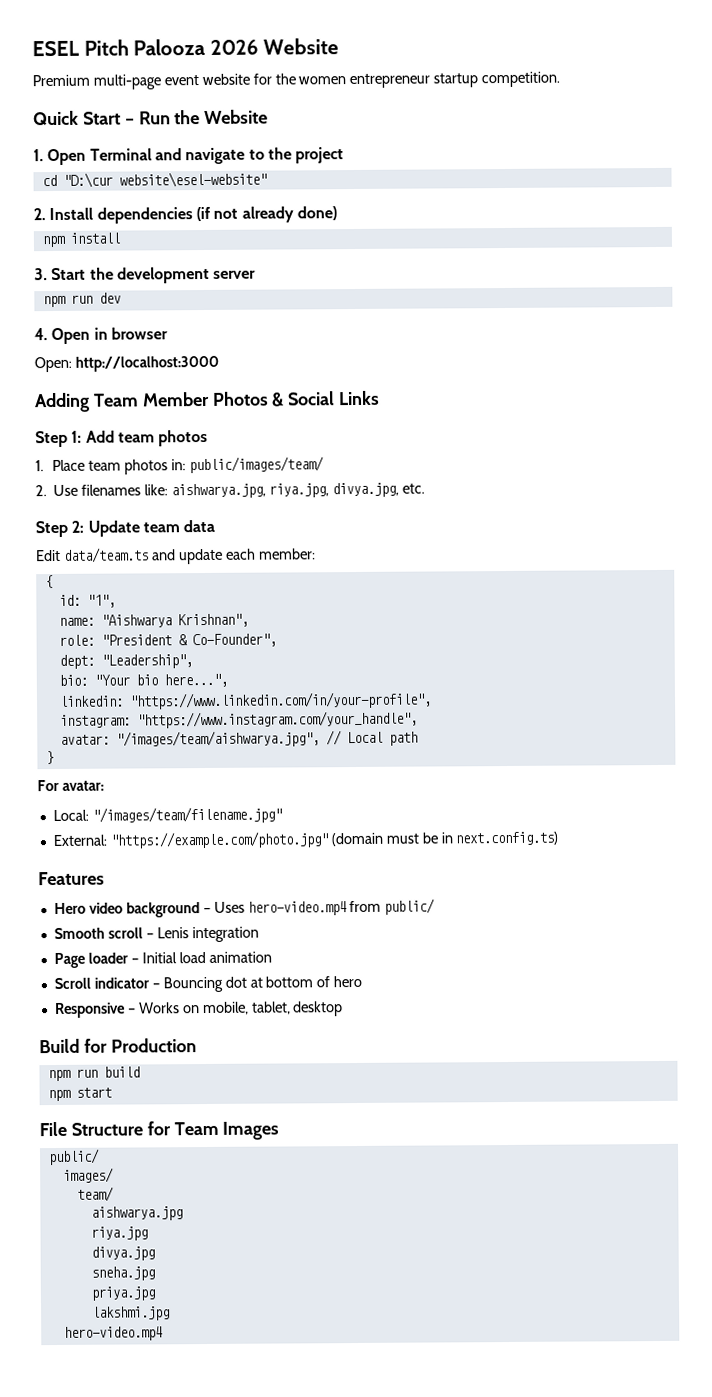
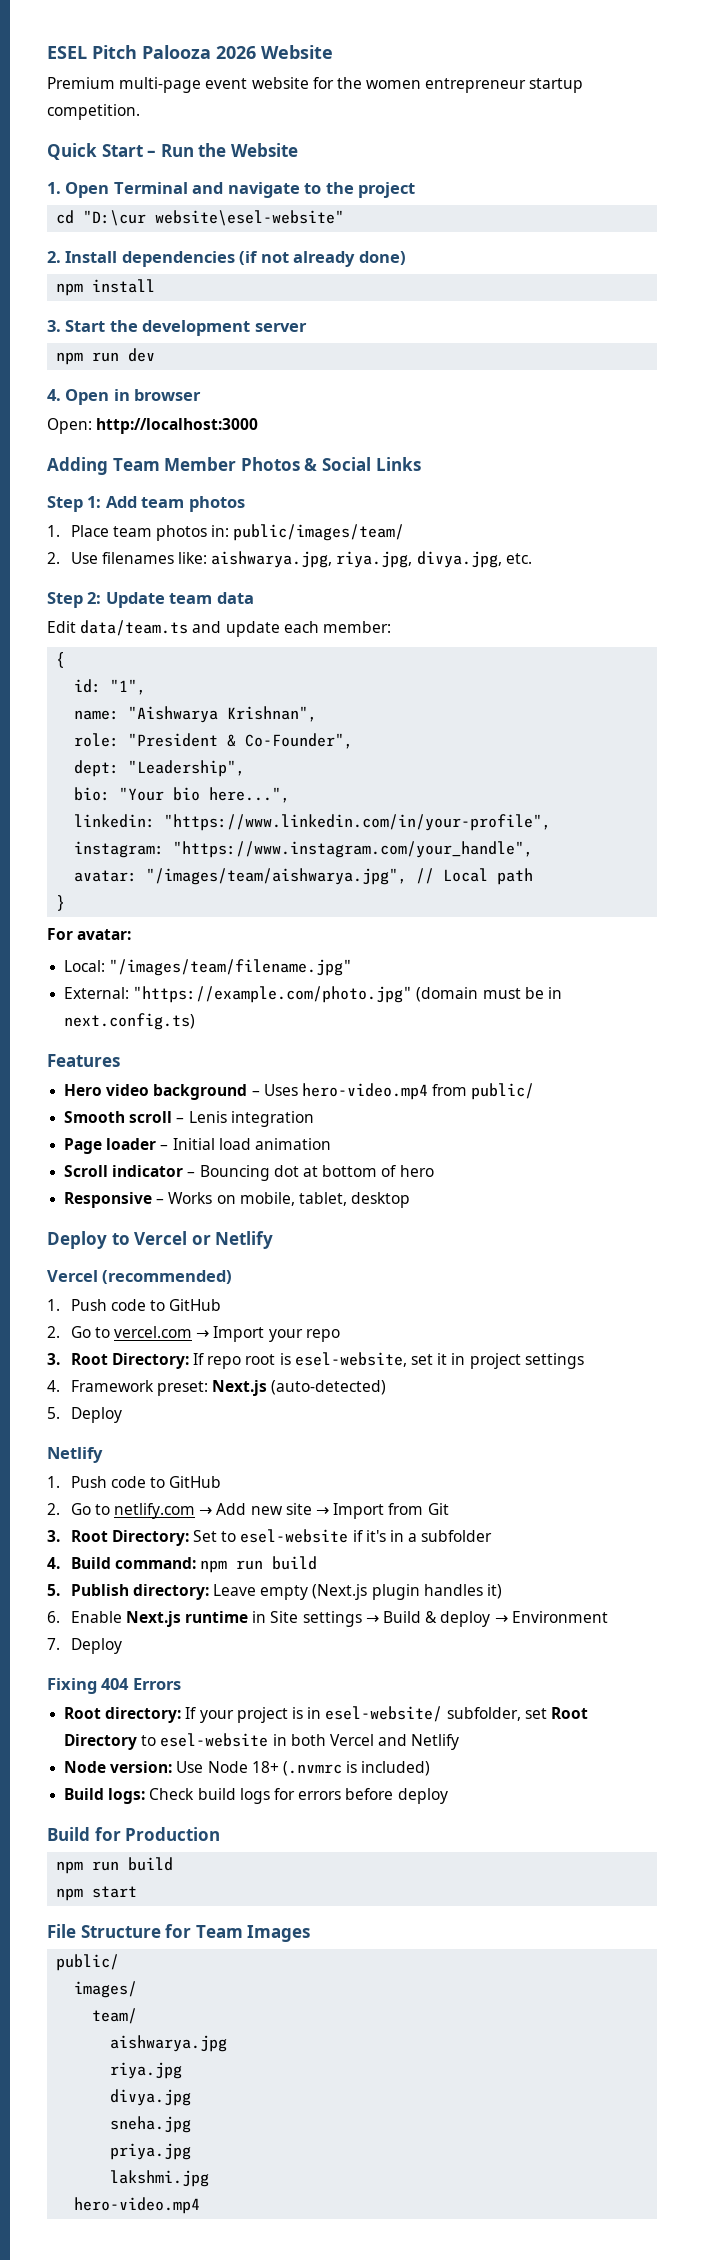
(344, 1009) none -> [47,1231,274,1249] [47,1270,233,1284] [47,1299,222,1311] [47,1326,340,1342] [47,1352,584,1369] [47,1380,387,1396] [47,1407,122,1423] [47,1447,103,1463] [47,1476,222,1488] [47,1503,449,1519] [47,1529,493,1546] [47,1556,318,1573] [47,1584,502,1600] [47,1611,608,1627] [47,1638,122,1654] [47,1678,181,1694] [64,1706,588,1723] [64,1733,460,1750] [64,1761,431,1776] [64,1788,448,1804] // Deploy to Vercel or Netlify // Vercel (recommended) // 1. Push code to GitHub // 2. Go to vercel.com → Import your repo // 3. Root Directory: If repo root is esel-website, set it in project settings // 4. Framework preset: Next.js (auto-detected) // 5. Deploy // Netlify // 1. Push code to GitHub // 2. Go to netlify.com → Add new site → Import from Git // 3. Root Directory: Set to esel-website if it's in a subfolder // 4. Build command: npm run build // 5. Publish directory: Leave empty (Next.js plugin handles it) // 6. Enable Next.js runtime in Site settings → Build & deploy → Environment // 7. Deploy // Fixing 404 Errors // Root directory: If your project is in esel-website/ subfolder, set Root Directory to esel-website in both Vercel and Netlify // Node version: Use Node 18+ (.nvmrc is included) // Build logs: Check build logs for errors before deploy

